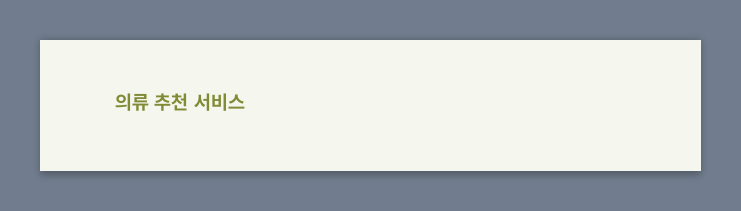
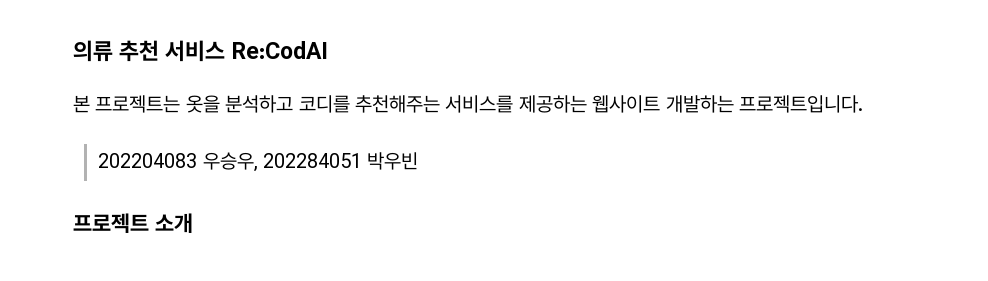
(245, 102) none -> [231,41,328,59] [73,95,863,113] [98,152,419,172] [73,213,193,233] Re:CodAI // 본 프로젝트는 옷을 분석하고 코디를 추천해주는 서비스를 제공하는 웹사이트 개발하는 프로젝트입니다. // 202204083 우승우, 202284051 박우빈 // 프로젝트 소개

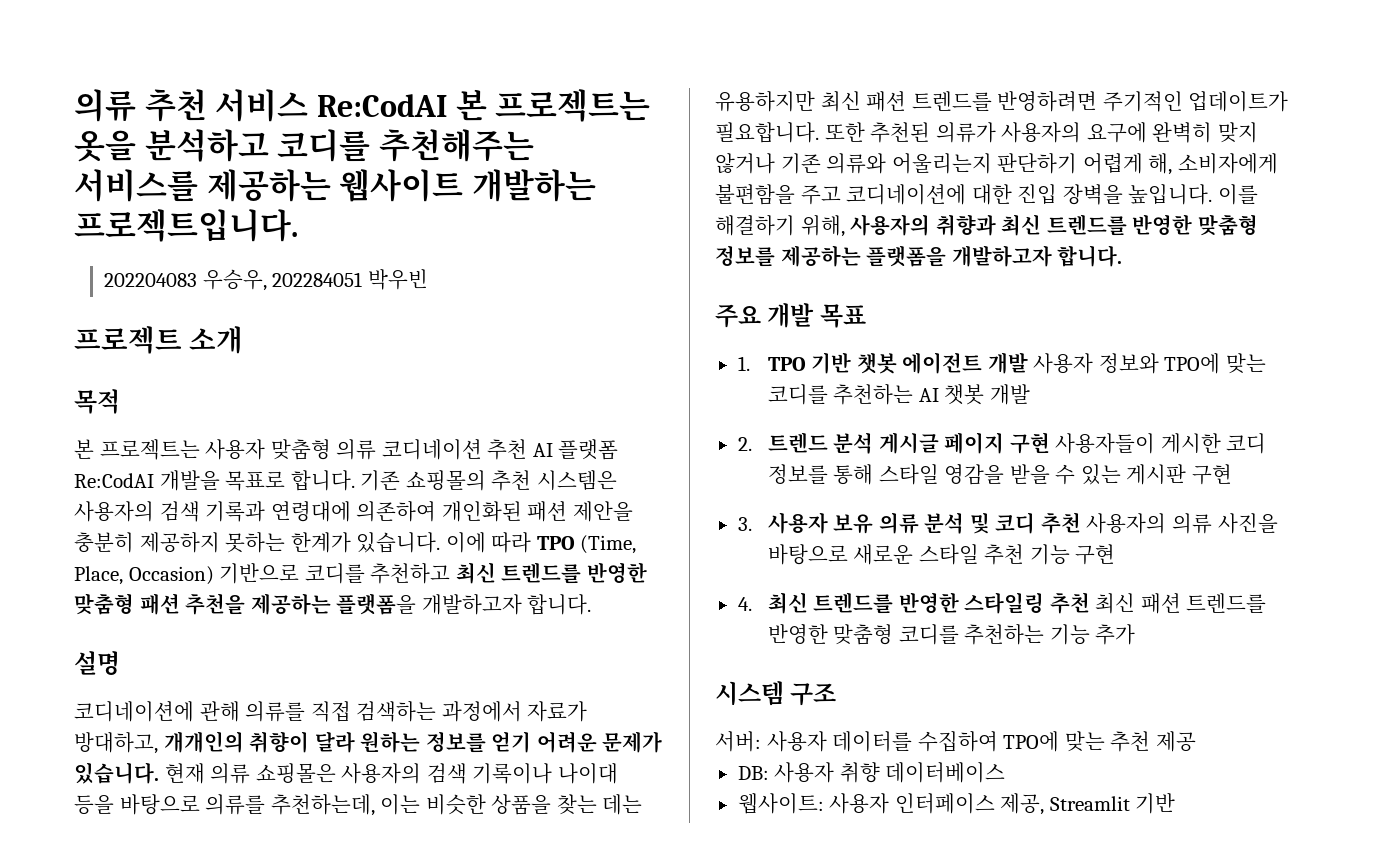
(328, 50) // -> (447, 105) none
(193, 223) none -> [74,389,120,414] [74,439,619,460] [74,470,617,491] [74,501,633,522] [74,532,637,554] [74,562,647,585] [74,593,592,615] [74,651,120,675] [74,701,588,722] [74,731,663,754] [74,762,618,784] [74,794,643,816] [715,91,1289,112] [715,122,1258,143] [715,153,1278,175] [715,184,1258,205] [715,214,1258,237] [715,245,1123,267] [715,303,866,328] [737,352,1266,374] [767,384,1030,405] [737,432,1267,454] [767,464,1232,485] [737,512,1278,534] [767,544,1116,565] [737,592,1267,614] [767,624,1136,645] [715,681,837,706] [715,731,1196,752] [737,762,1006,783] [737,793,1176,815] // 목적 // 본 프로젝트는 사용자 맞춤형 의류 코디네이션 추천 AI 플랫폼 Re:CodAI 개발을 목표로 합니다. 기존 쇼핑몰의 추천 시스템은 사용자의 검색 기록과 연령대에 의존하여 개인화된 패션 제안을 충분히 제공하지 못하는 한계가 있습니다. 이에 따라 TPO (Time, Place, Occasion) 기반으로 코디를 추천하고 최신 트렌드를 반영한 맞춤형 패션 추천을 제공하는 플랫폼을 개발하고자 합니다. // 설명 // 코디네이션에 관해 의류를 직접 검색하는 과정에서 자료가 방대하고, 개개인의 취향이 달라 원하는 정보를 얻기 어려운 문제가 있습니다. 현재 의류 쇼핑몰은 사용자의 검색 기록이나 나이대 등을 바탕으로 의류를 추천하는데, 이는 비슷한 상품을 찾는 데는 유용하지만 최신 패션 트렌드를 반영하려면 주기적인 업데이트가 필요합니다. 또한 추천된 의류가 사용자의 요구에 완벽히 맞지 않거나 기존 의류와 어울리는지 판단하기 어렵게 해, 소비자에게 불편함을 주고 코디네이션에 대한 진입 장벽을 높입니다. 이를 해결하기 위해, 사용자의 취향과 최신 트렌드를 반영한 맞춤형 정보를 제공하는 플랫폼을 개발하고자 합니다. // 주요 개발 목표 // 1. TPO 기반 챗봇 에이전트 개발 사용자 정보와 TPO에 맞는 코디를 추천하는 AI 챗봇 개발 // 2. 트렌드 분석 게시글 페이지 구현 사용자들이 게시한 코디 정보를 통해 스타일 영감을 받을 수 있는 게시판 구현 // 3. 사용자 보유 의류 분석 및 코디 추천 사용자의 의류 사진을 바탕으로 새로운 스타일 추천 기능 구현 // 4. 최신 트렌드를 반영한 스타일링 추천 최신 패션 트렌드를 반영한 맞춤형 코디를 추천하는 기능 추가 // 시스템 구조 // 서버: 사용자 데이터를 수집하여 TPO에 맞는 추천 제공 // DB: 사용자 취향 데이터베이스 // 웹사이트: 사용자 인터페이스 제공, Streamlit 기반

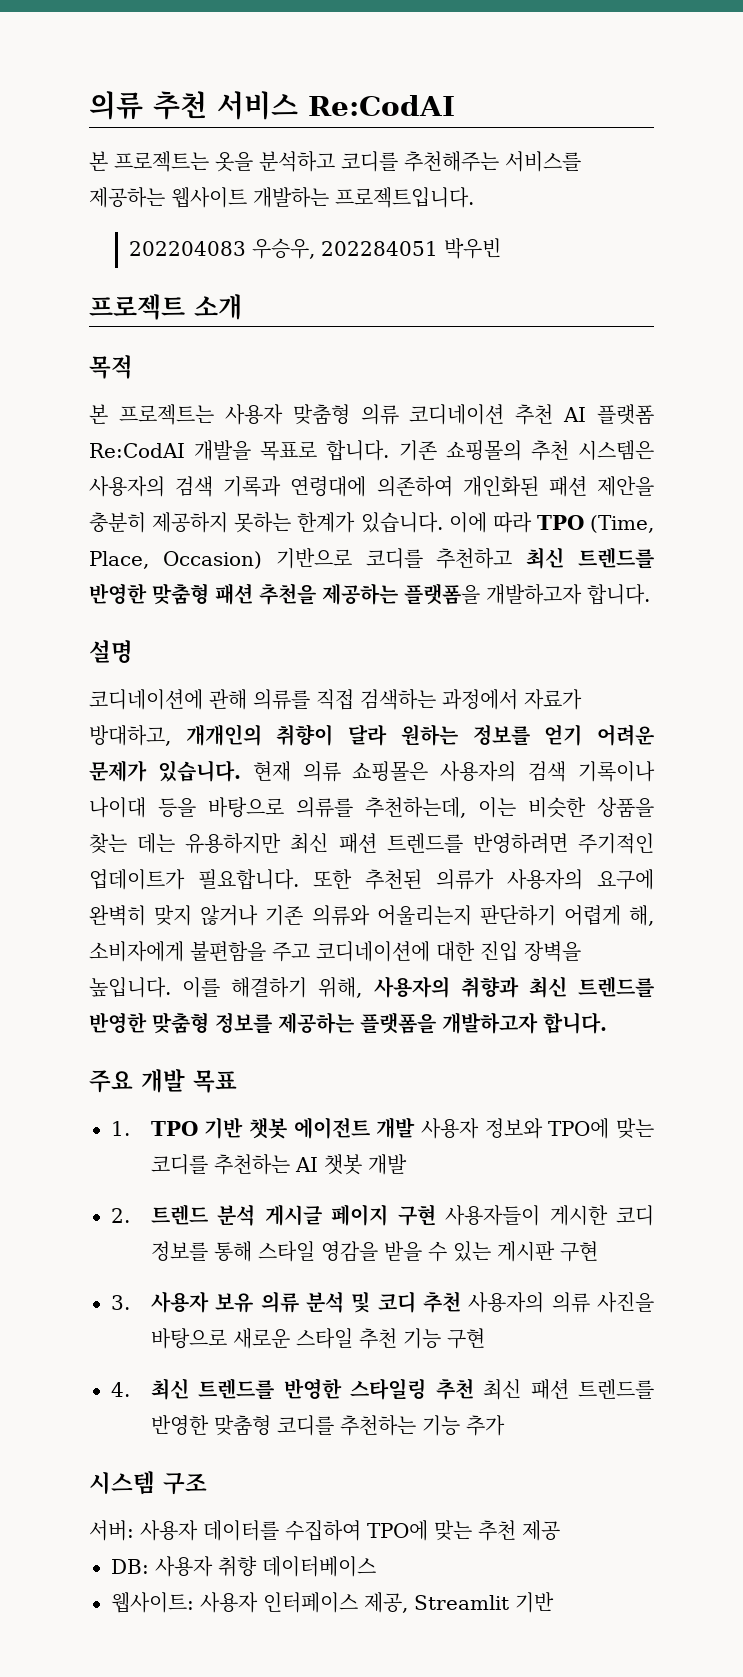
(447, 105) none -> (455, 105) //

